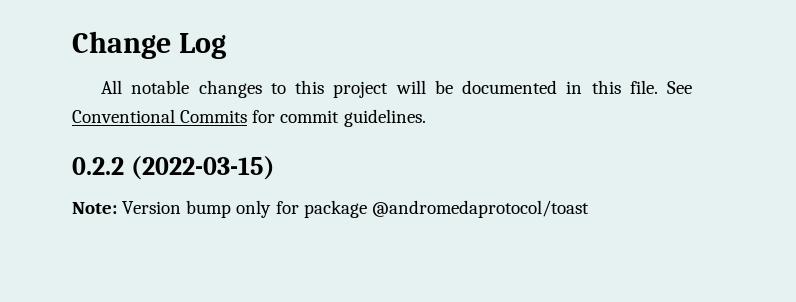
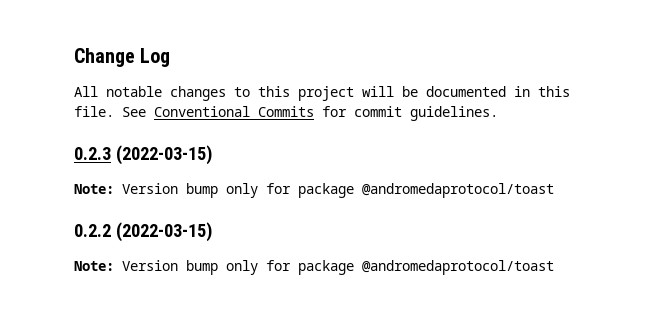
(426, 118) none -> [74,145,212,165] [74,183,554,198] // 0.2.3 (2022-03-15) // Note: Version bump only for package @andromedaprotocol/toast

